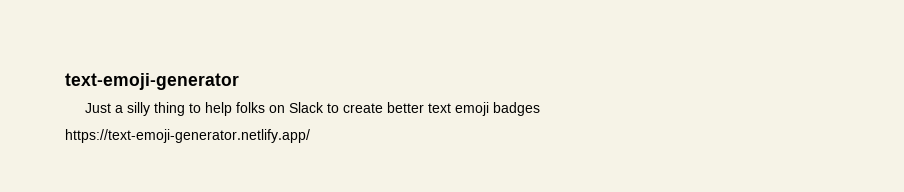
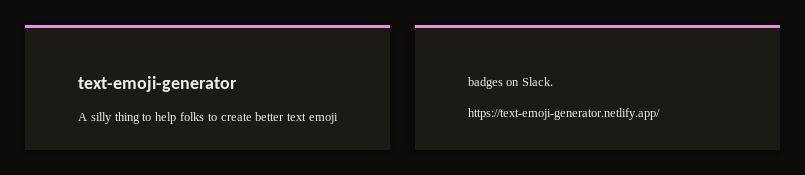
[85,103,124,113] Just a -> [78,113,87,121] A
[269,102,325,113] on Slack -> (204, 116) none
(541, 109) none -> [506,77,553,86] on Slack.

